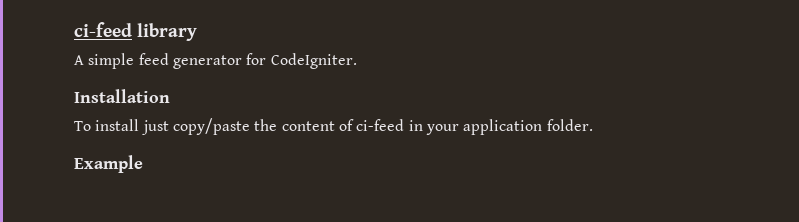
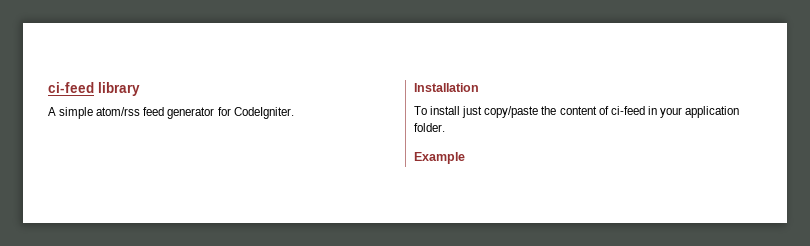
(135, 61) none -> [96,107,141,116] atom/rss

